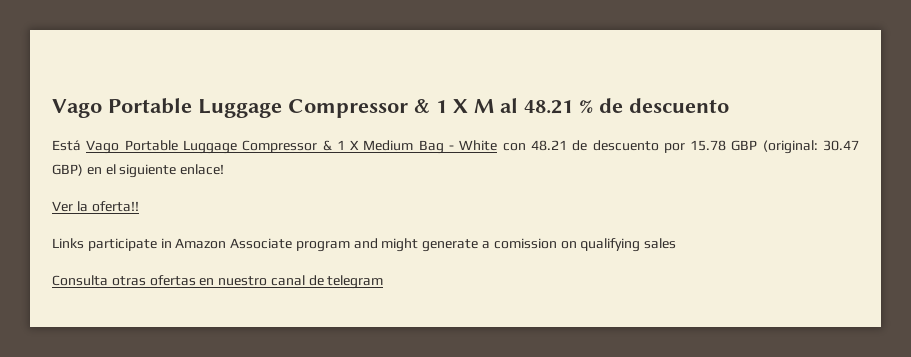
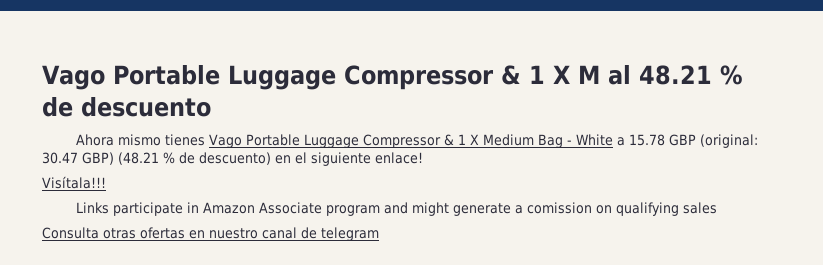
[52,140,81,151] Está -> [76,134,206,146] Ahora mismo tienes
[502,140,685,153] con 48.21 de descuento por -> [617,137,626,146] a
(83, 170) none -> [118,152,271,165] (48.21 % de descuento)
[52,201,139,212] Ver la oferta!! -> [42,176,106,189] Visítala!!!

